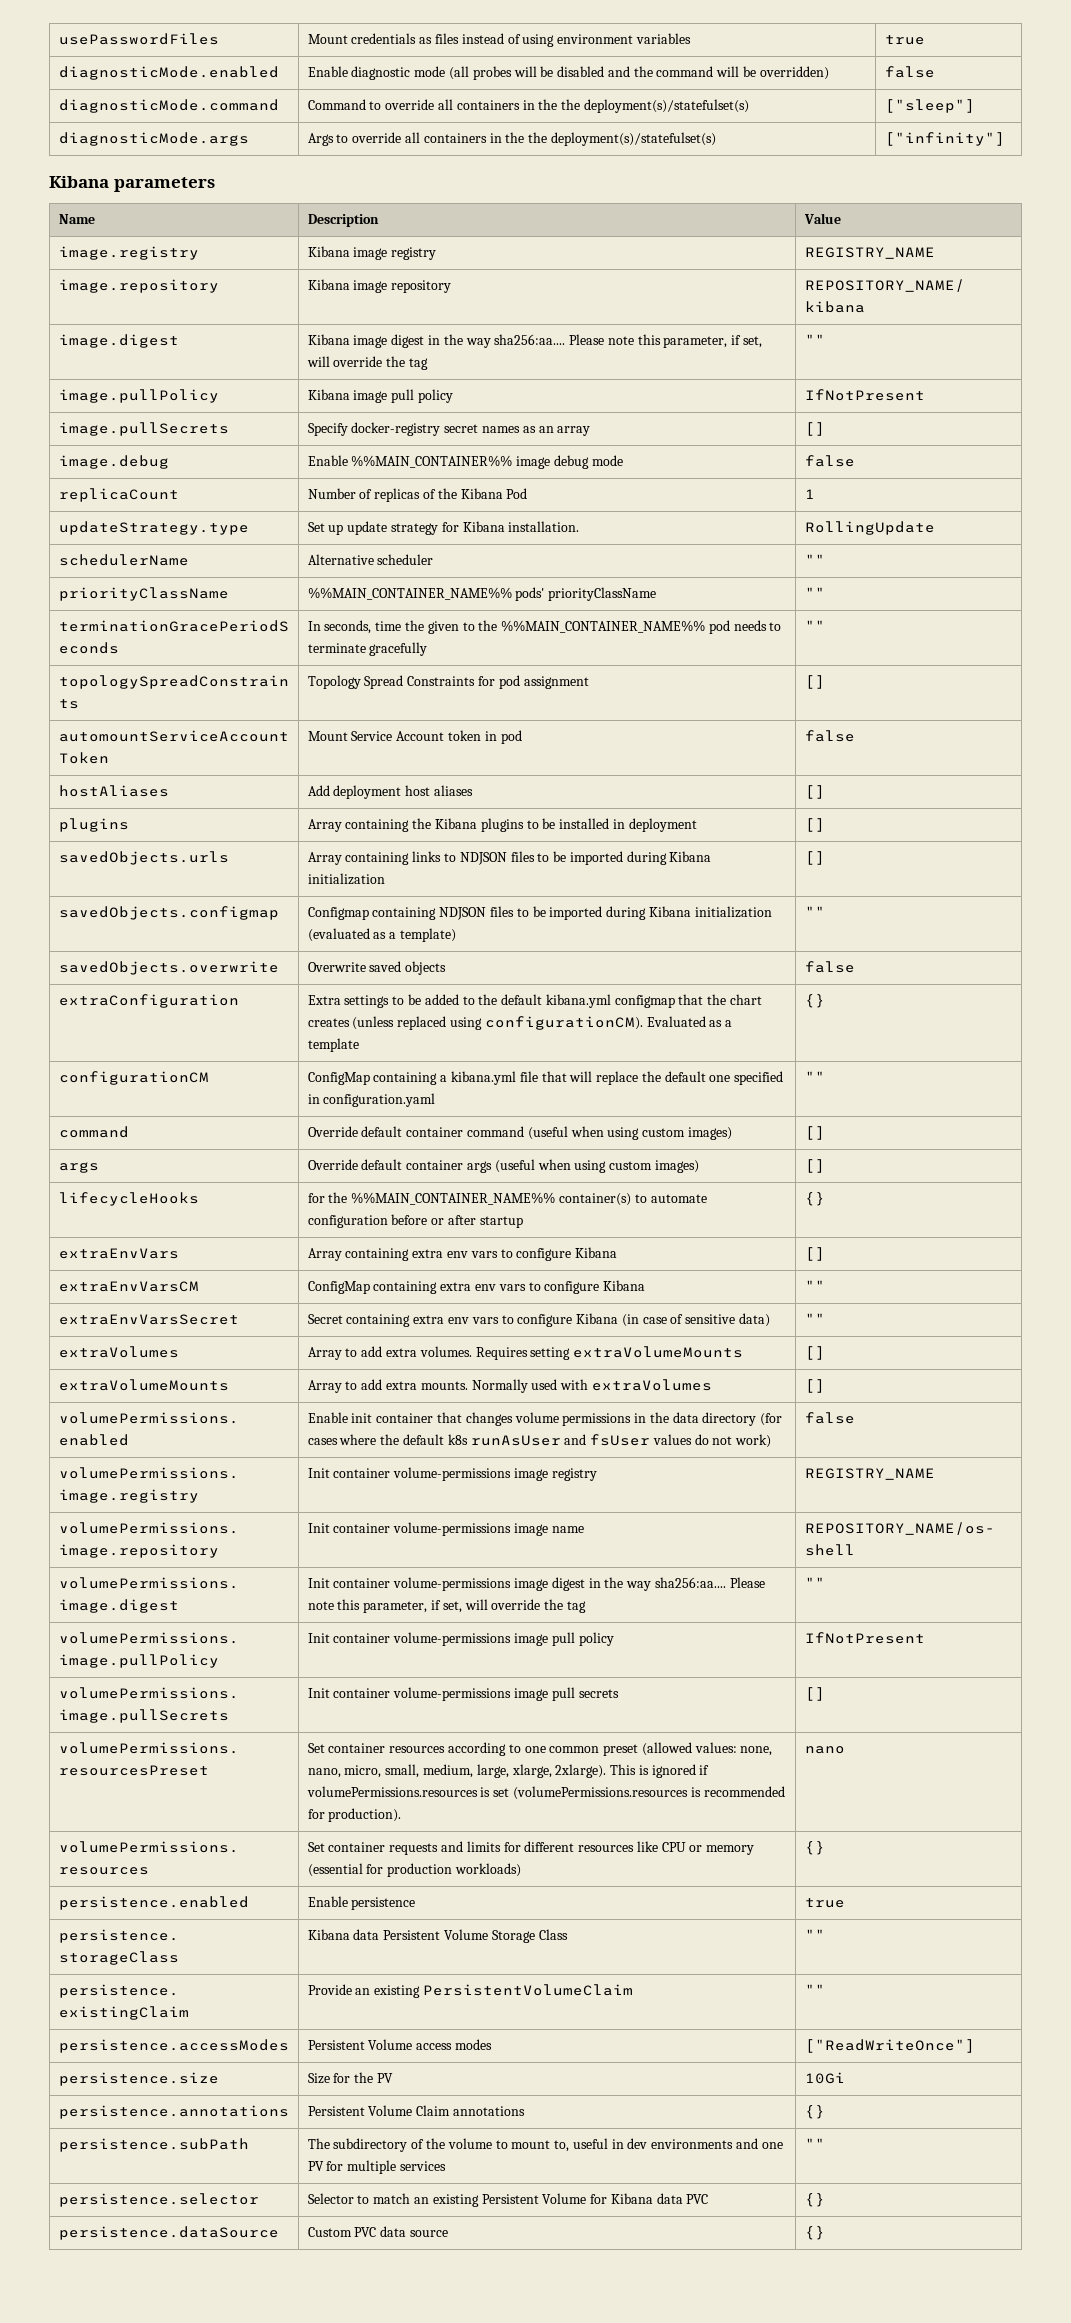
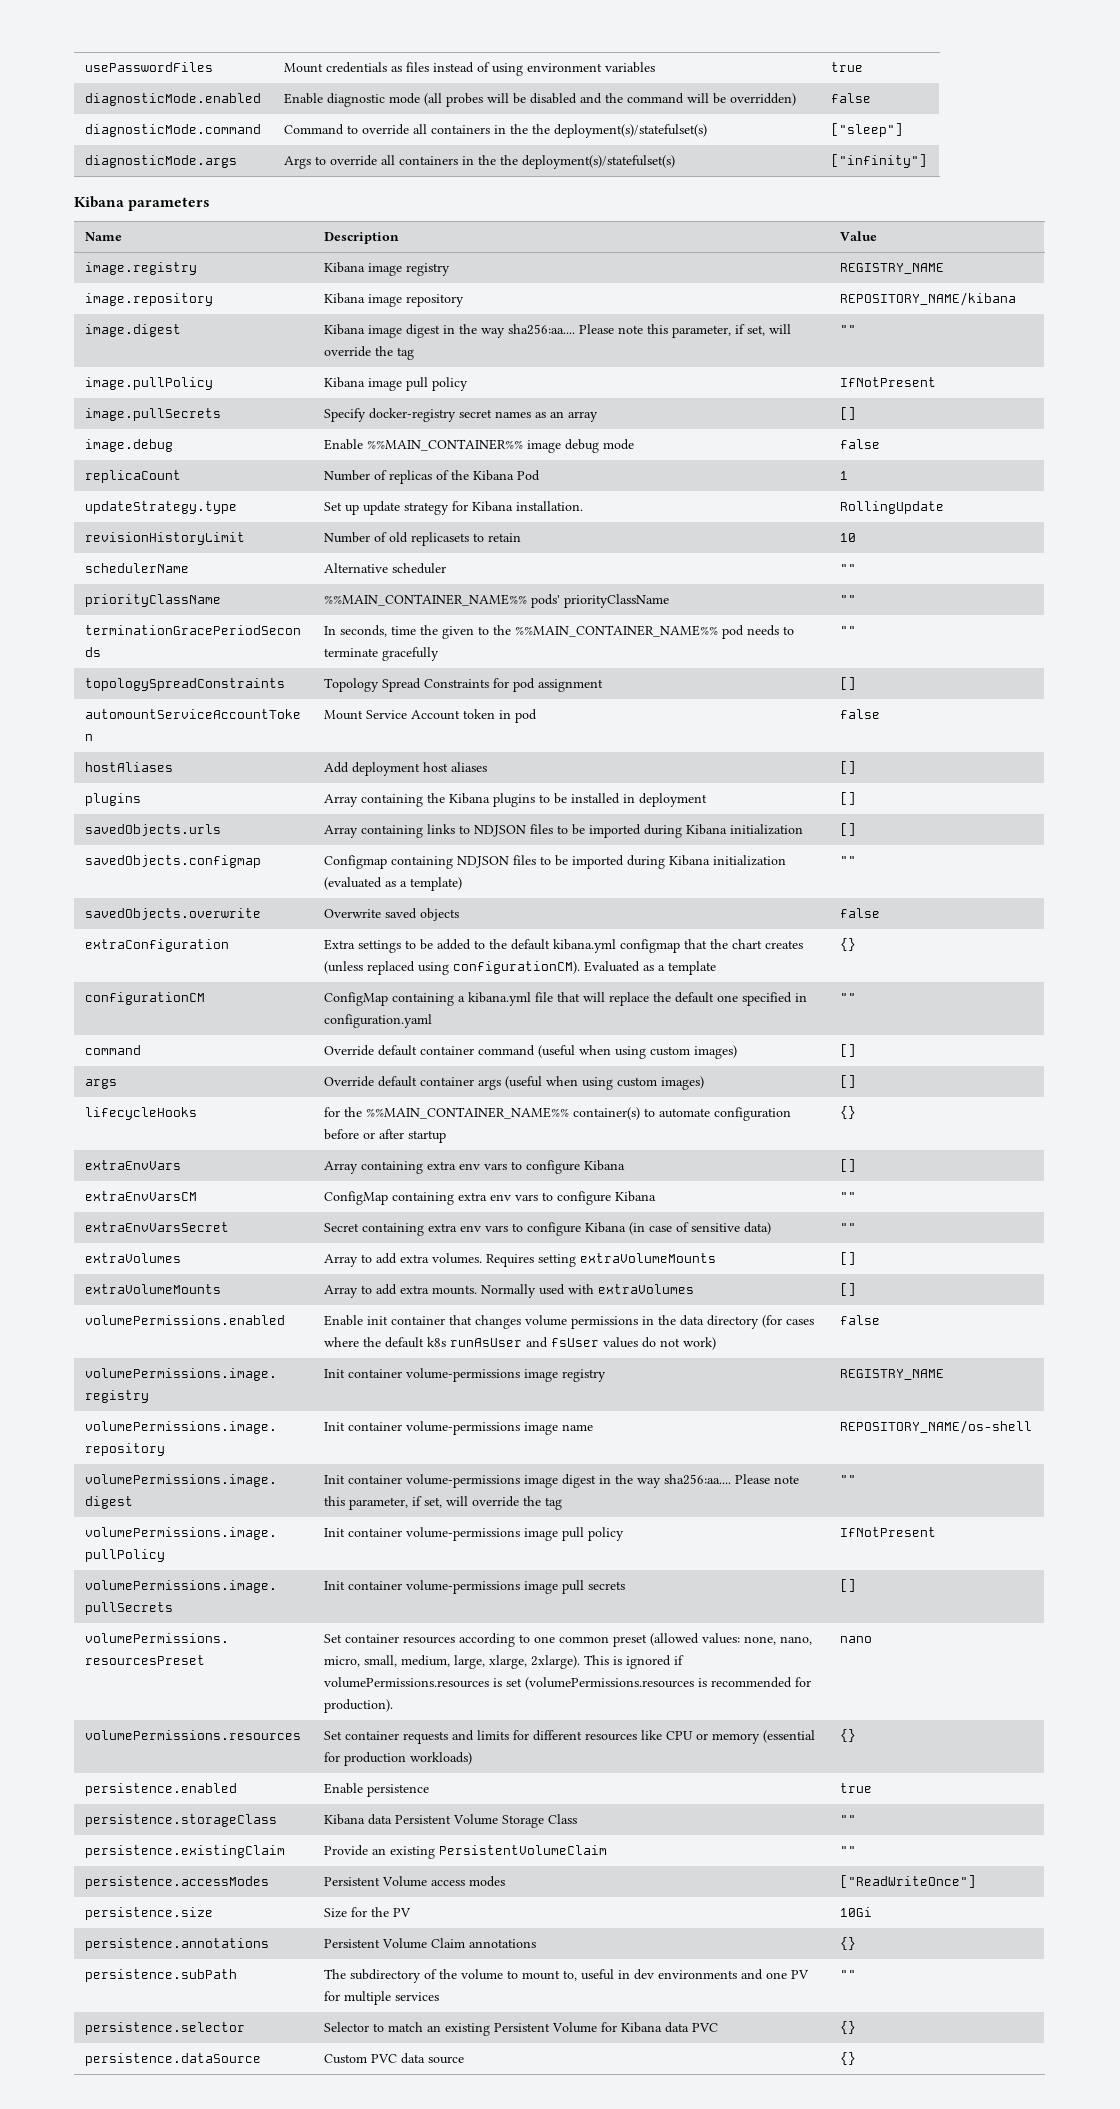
(935, 528) none -> [85,532,246,545] [324,532,522,546] [840,533,857,542] // revisionHistoryLimit | Number of old replicasets to retain | 10

